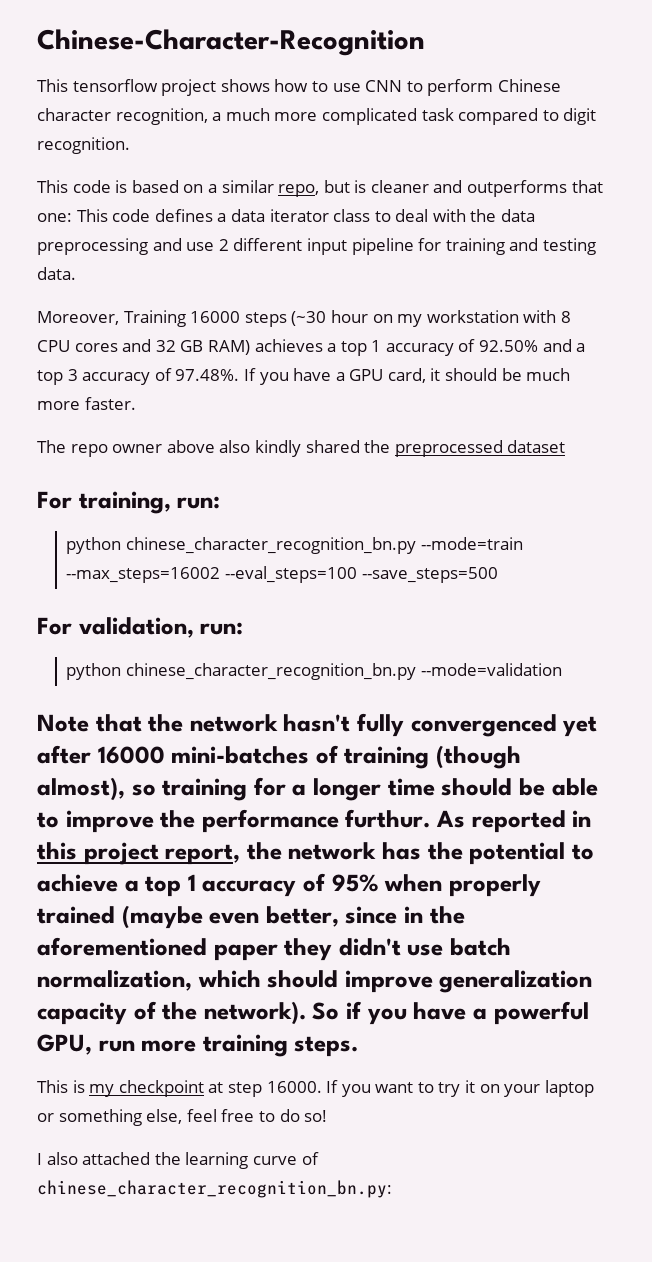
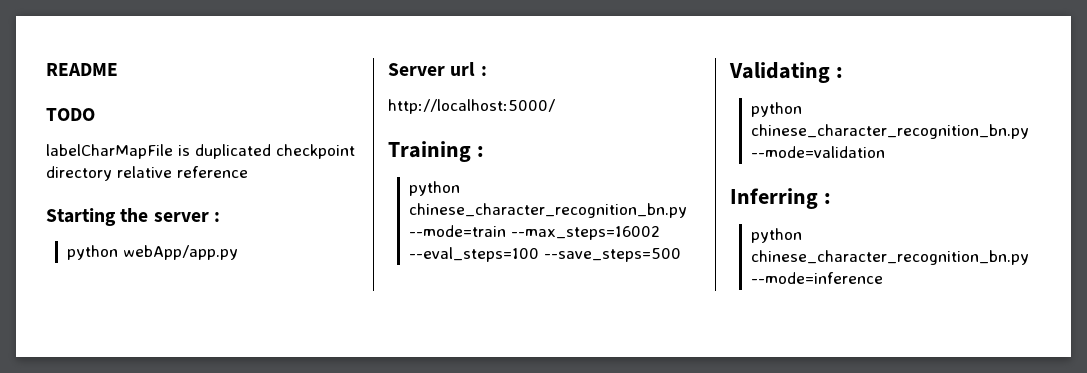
[37,29,425,56] [37,79,561,96] [37,108,597,125] [37,137,130,154] [37,180,603,197] [37,209,536,222] [37,238,596,255] [37,267,76,280] [37,310,571,327] [37,339,586,356] [37,368,571,385] [37,397,136,410] [37,440,566,457] [37,491,221,514] Chinese-Character-Recognition // This tensorflow project shows how to use CNN to perform Chinese character recognition, a much more complicated task compared to digit recognition. // This code is based on a similar repo, but is cleaner and outperforms that one: This code defines a data iterator class to deal with the data preprocessing and use 2 different input pipeline for training and testing data. // Moreover, Training 16000 steps (~30 hour on my workstation with 8 CPU cores and 32 GB RAM) achieves a top 1 accuracy of 92.50% and a top 3 accuracy of 97.48%. If you have a GPU card, it should be much more faster. // The repo owner above also kindly shared the preprocessed dataset // For training, run: -> [46,63,118,76] [46,108,95,121] [46,144,355,159] [46,166,248,181] [46,208,220,226] [67,245,239,260] [388,62,487,76] [388,99,555,114] [388,141,484,162] README // TODO // labelCharMapFile is duplicated checkpoint directory relative reference // Starting the server : // python webApp/app.py // Server url : // http://localhost:5000/ // Training :
[37,617,244,638] For validation, run: -> [729,62,843,83] Validating :
[37,713,598,737] [37,745,522,769] [37,777,598,801] [37,809,592,833] [37,842,594,865] [37,873,541,897] [37,905,465,929] [37,937,512,961] [37,970,593,993] [37,1001,589,1025] [37,1034,359,1057] [37,1080,594,1097] [37,1109,328,1126] [37,1152,319,1169] [37,1180,392,1198] Note that the network hasn't fully convergenced yet after 16000 mini-batches of training (though almost), so training for a longer time should be able to improve the performance furthur. As reported in this project report, the network has the potential to achieve a top 1 accuracy of 95% when properly trained (maybe even better, since in the aforementioned paper they didn't use batch normalization, which should improve generalization capacity of the network). So if you have a powerful GPU, run more training steps. // This is my checkpoint at step 16000. If you want to try it on your laptop or something else, feel free to do so! // I also attached the learning curve of chinese_character_recognition_bn.py: -> [730,188,831,209] [751,228,803,243] [751,250,1030,265] [751,272,884,284] Inferring : // python chinese_character_recognition_bn.py --mode=inference

